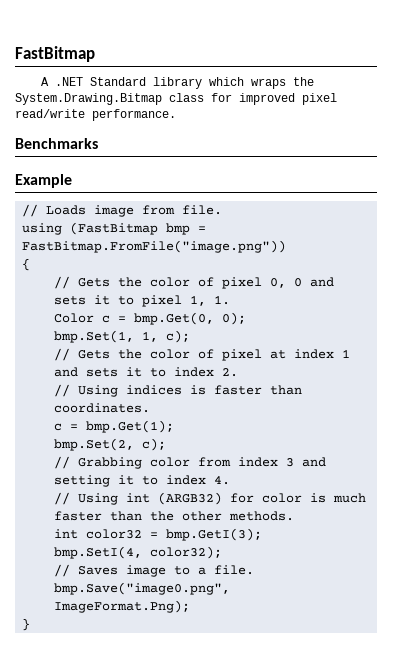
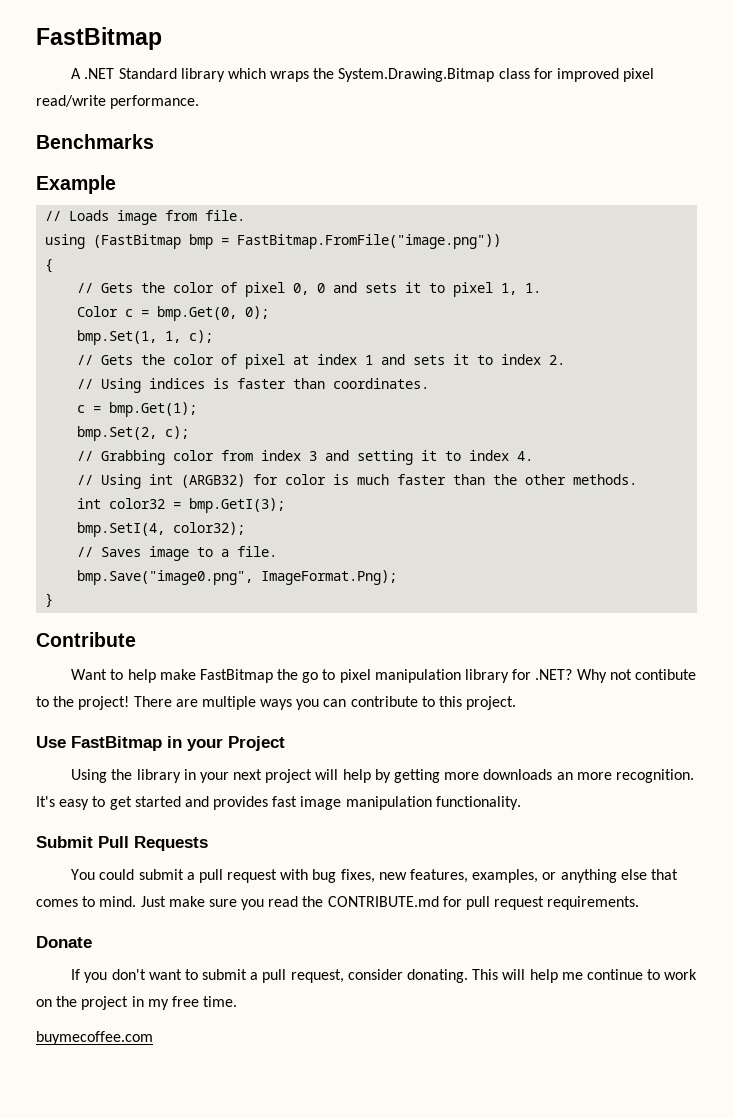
(31, 624) none -> [36,632,136,647] [71,669,696,683] [36,696,517,710] [36,736,285,751] [71,769,694,783] [36,796,521,810] [36,836,208,851] [71,869,678,883] [36,896,640,910] [36,936,92,948] [71,969,698,983] [36,996,238,1010] [36,1031,153,1045] // Contribute // Want to help make FastBitmap the go to pixel manipulation library for .NET? Why not contibute to the project! There are multiple ways you can contribute to this project. // Use FastBitmap in your Project // Using the library in your next project will help by getting more downloads an more recognition. It's easy to get started and provides fast image manipulation functionality. // Submit Pull Requests // You could submit a pull request with bug fixes, new features, examples, or anything else that comes to mind. Just make sure you read the CONTRIBUTE.md for pull request requirements. // Donate // If you don't want to submit a pull request, consider donating. This will help me continue to work on the project in my free time. // buymecoffee.com

